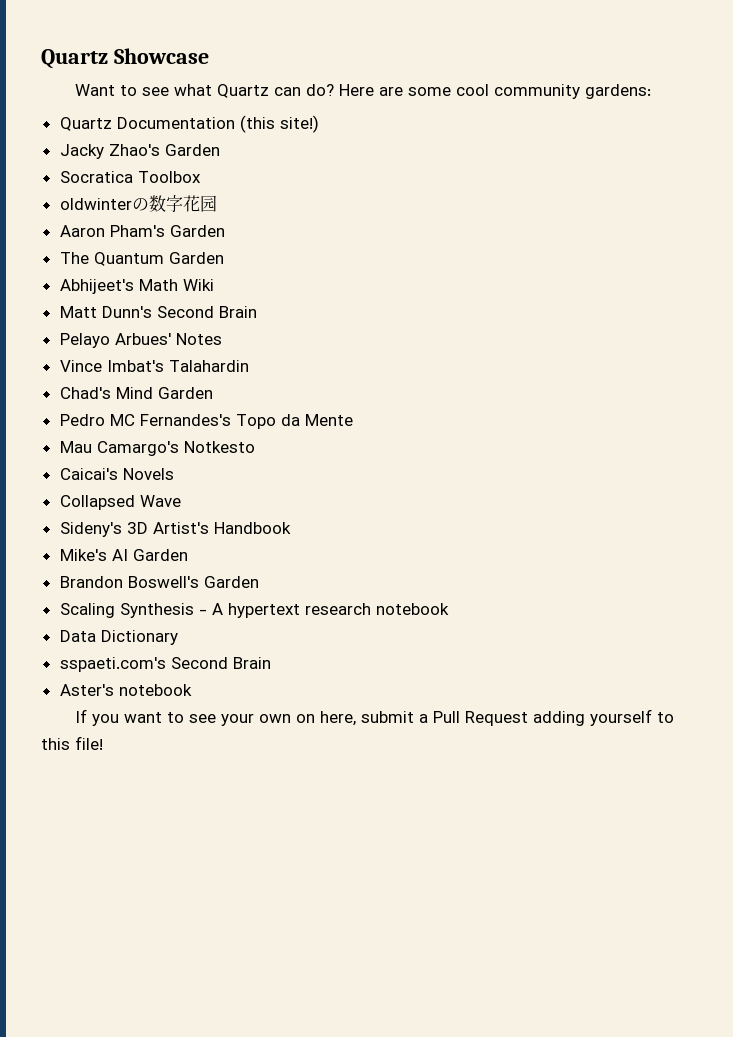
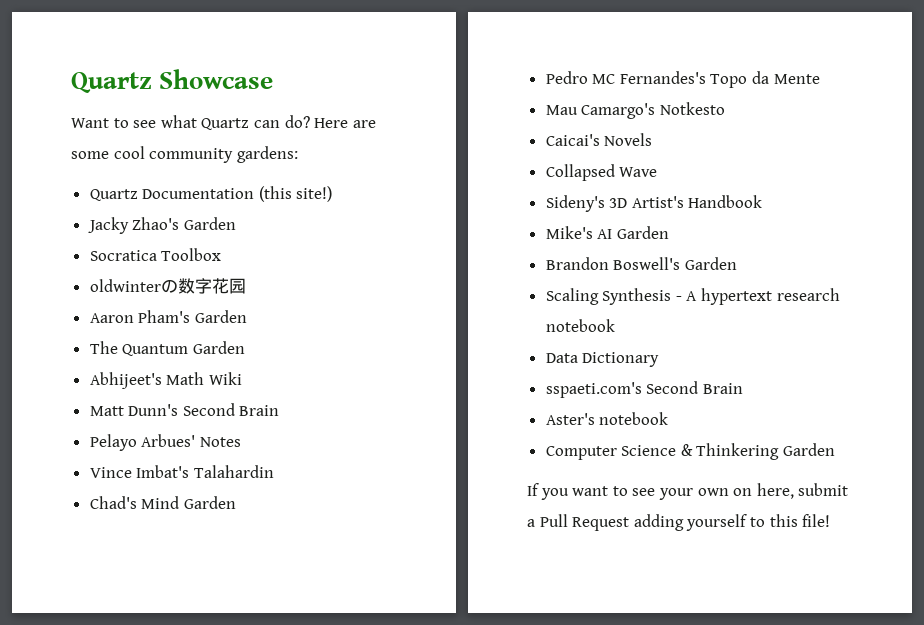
(192, 690) none -> [545,443,836,460] // Computer Science & Thinkering Garden

